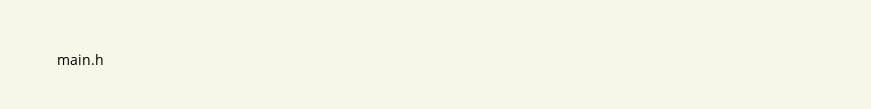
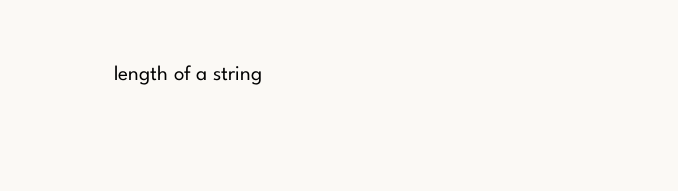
[57,54,104,65] main.h -> [114,65,263,85] length of a string

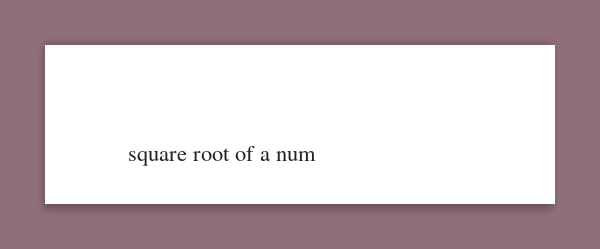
[114,65,168,85] length -> [128,148,231,166] square root
[213,66,263,85] string -> [276,151,317,161] num

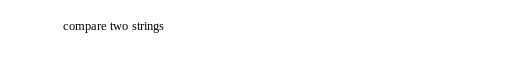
[128,146,317,166] square root of a num -> [63,22,164,33] compare two strings

